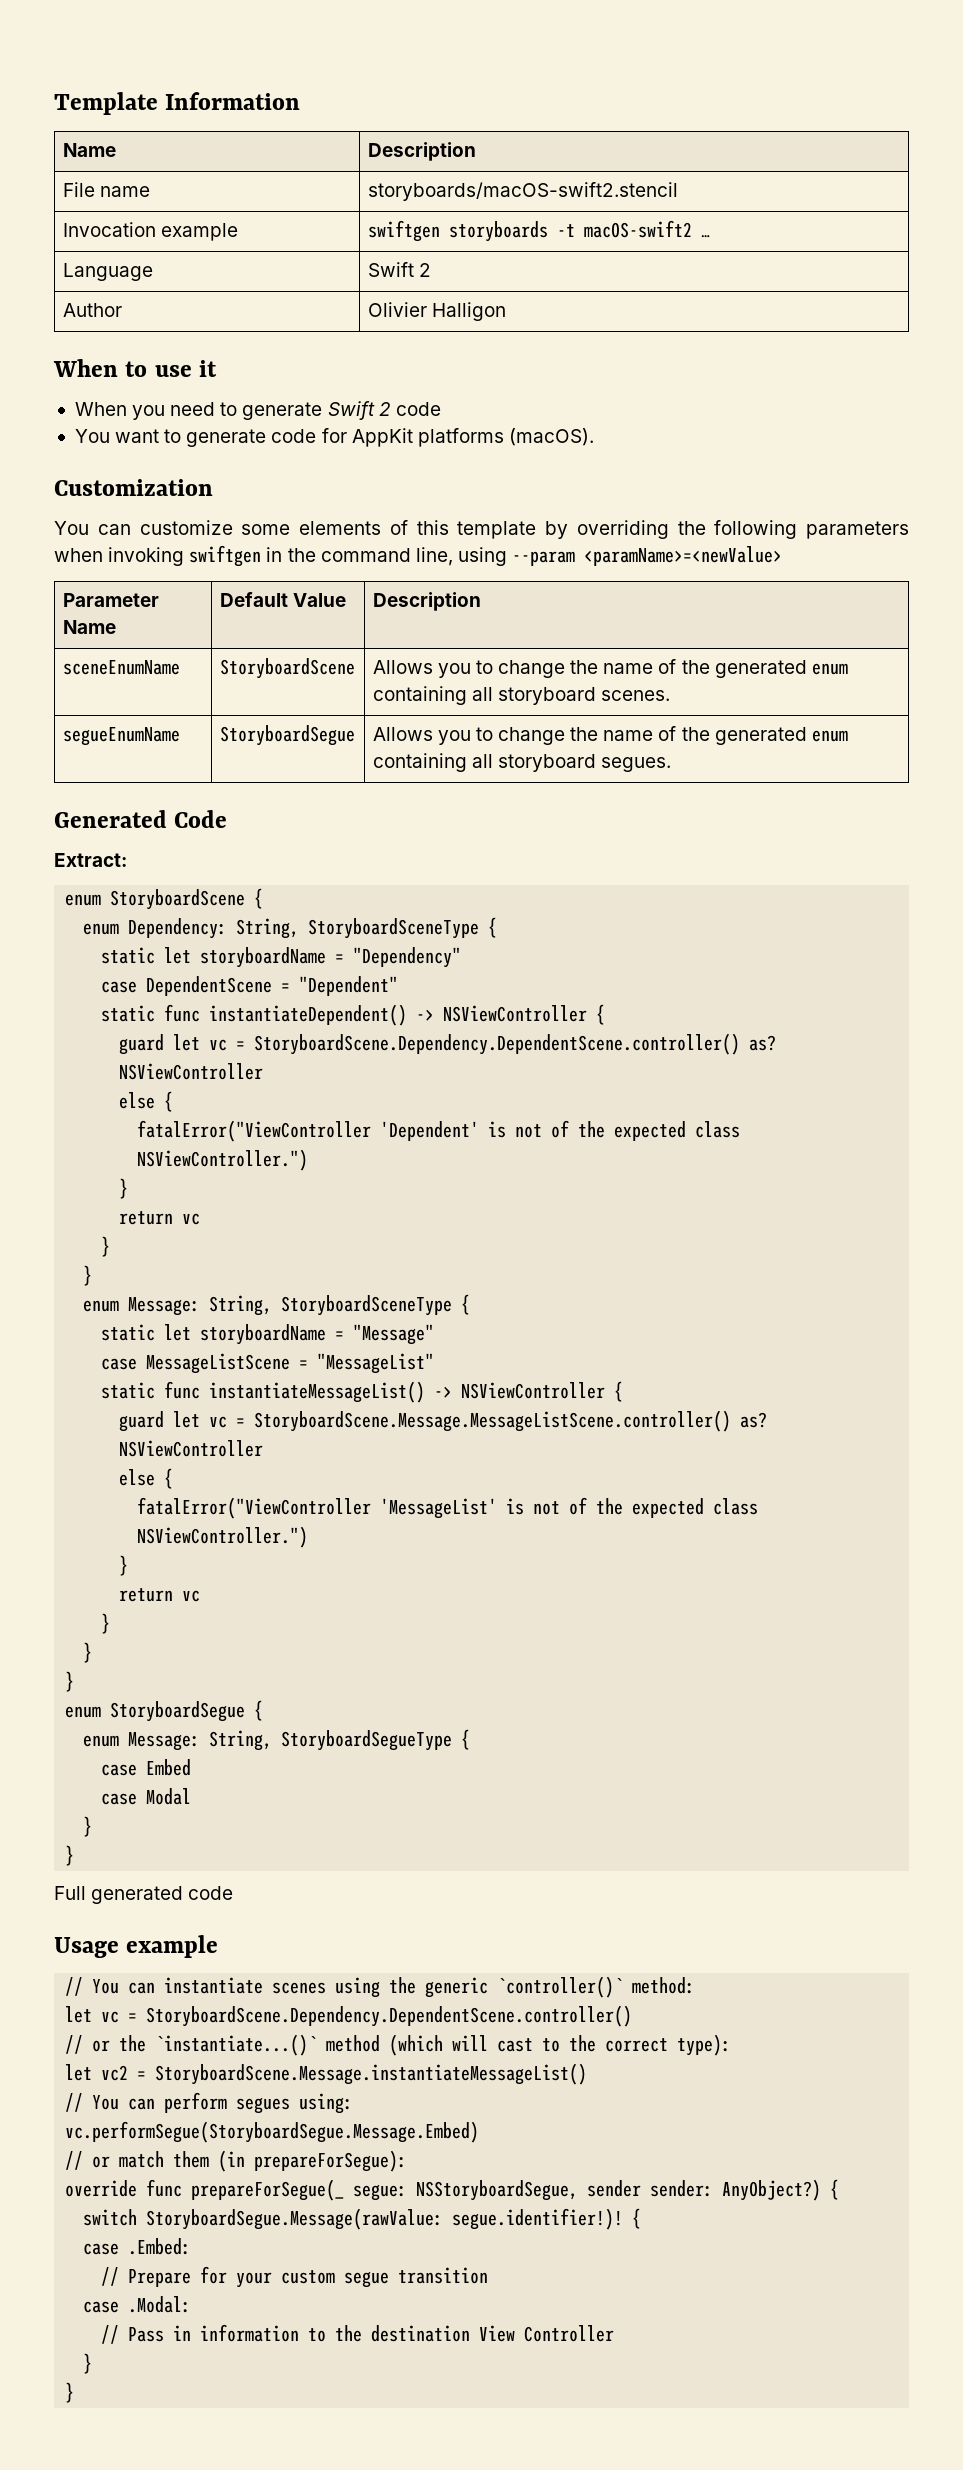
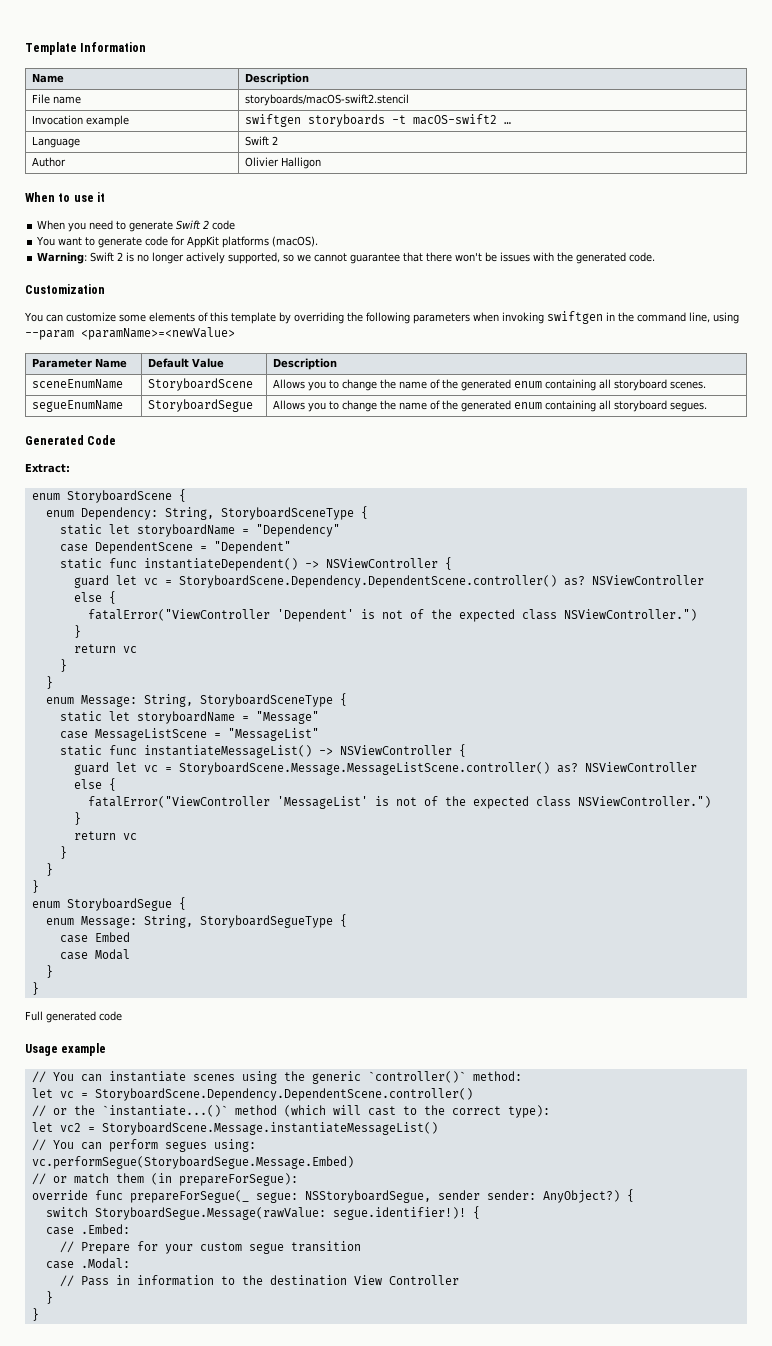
(594, 437) none -> [37,252,656,264] // Warning: Swift 2 is no longer actively supported, so we cannot guarantee that there won't be issues with the generated code.

